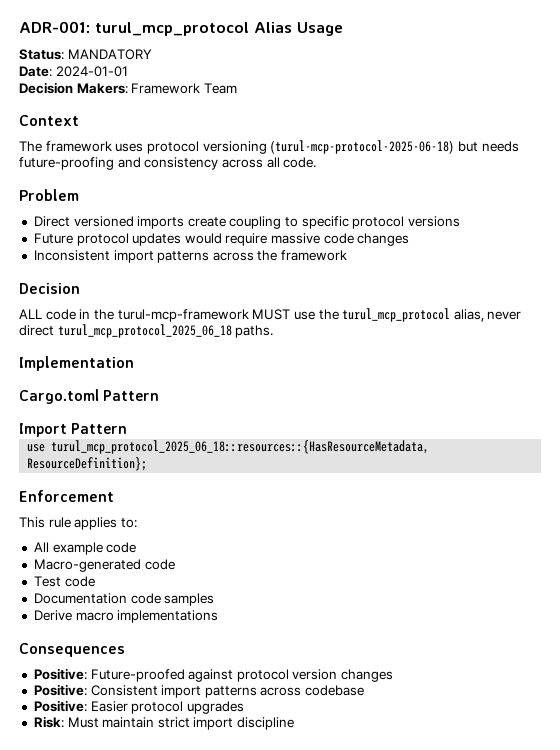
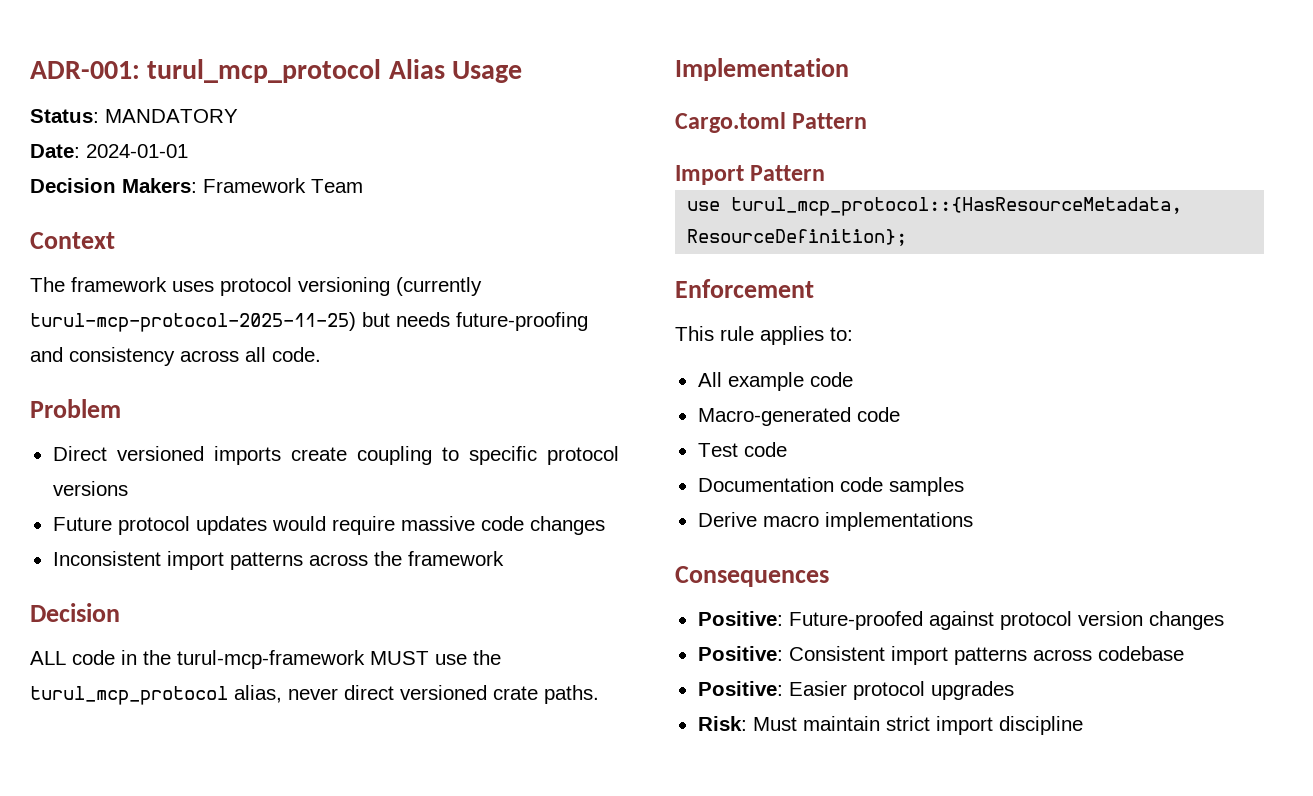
[270,140,455,154] (turul-mcp-protocol-2025-06-18) -> [396,277,482,296] [30,312,356,332] (currently turul-mcp-protocol-2025-11-25)
[57,324,232,338] turul_mcp_protocol_2025_06_18 -> [400,685,538,700] versioned crate
[51,440,430,454] turul_mcp_protocol_2025_06_18::resources::{HasResourceMetadata, -> [731,197,1183,216] turul_mcp_protocol::{HasResourceMetadata,

